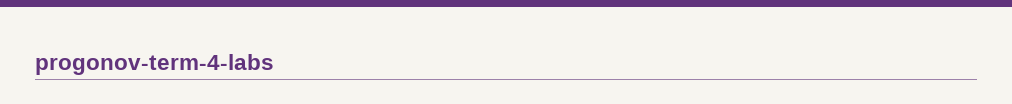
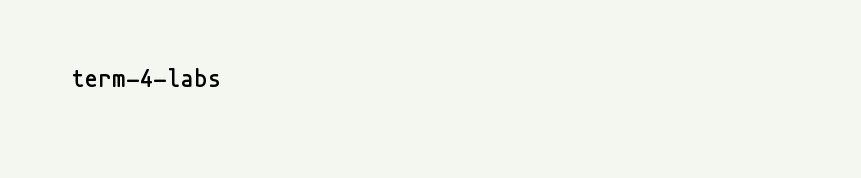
[35,54,274,75] progonov-term-4-labs -> [71,68,221,87] term-4-labs

